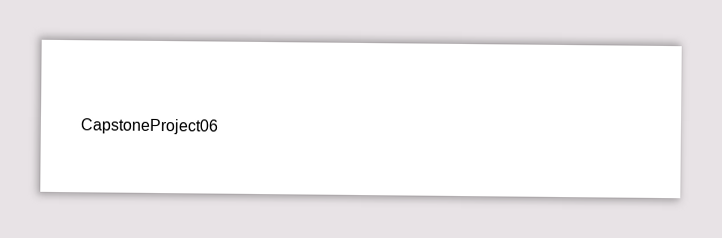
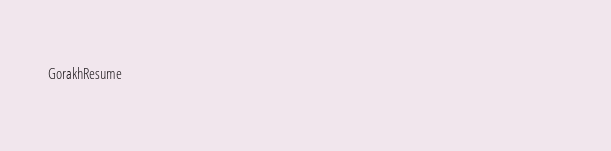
[80,118,218,135] CapstoneProject06 -> [48,67,122,79] GorakhResume

